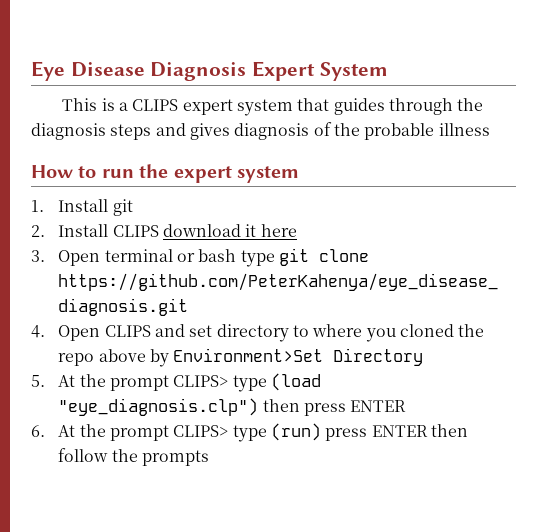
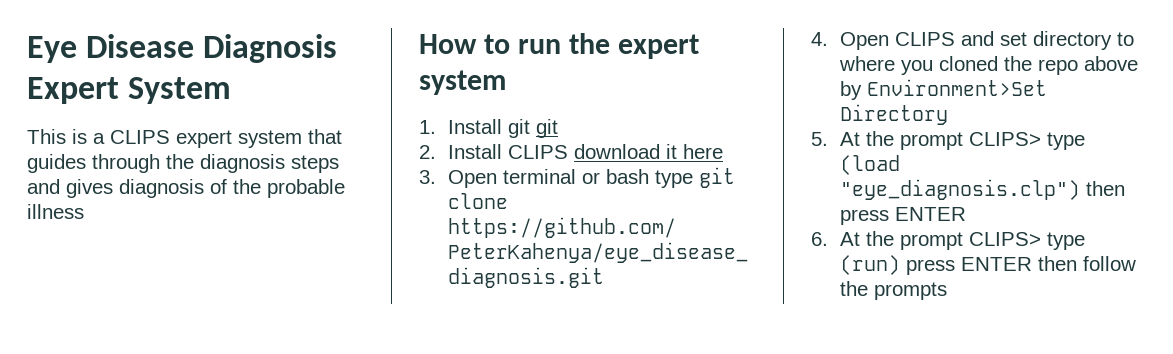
(133, 207) none -> [536,119,559,138] git

